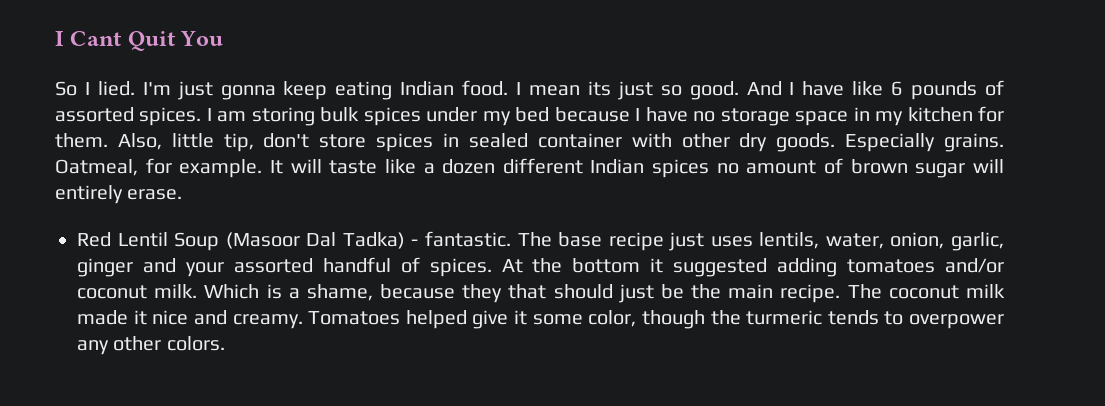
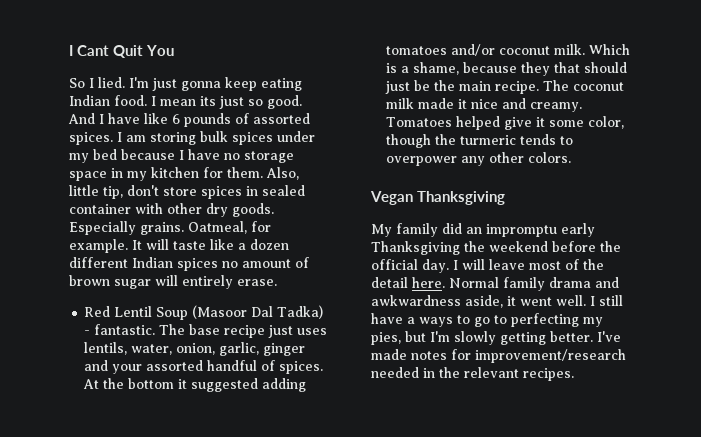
(225, 343) none -> [370,191,506,205] [371,223,595,237] [371,241,621,255] [371,259,604,273] [371,277,619,291] [371,295,623,308] [371,313,603,327] [371,331,621,345] [371,349,626,363] [371,367,574,381] // Vegan Thanksgiving // My family did an impromptu early Thanksgiving the weekend before the official day. I will leave most of the detail here. Normal family drama and awkwardness aside, it went well. I still have a ways to go to perfecting my pies, but I'm slowly getting better. I've made notes for improvement/research needed in the relevant recipes.

